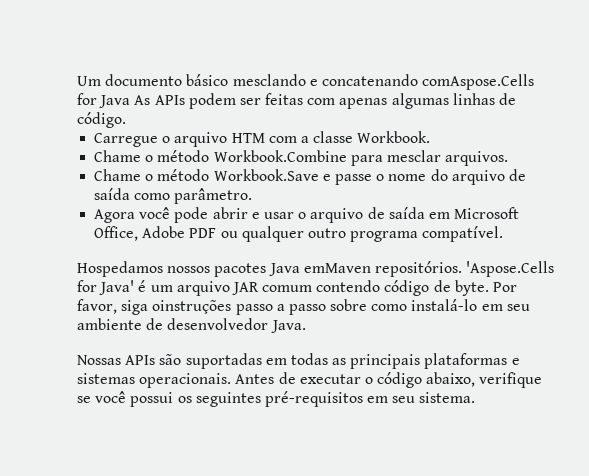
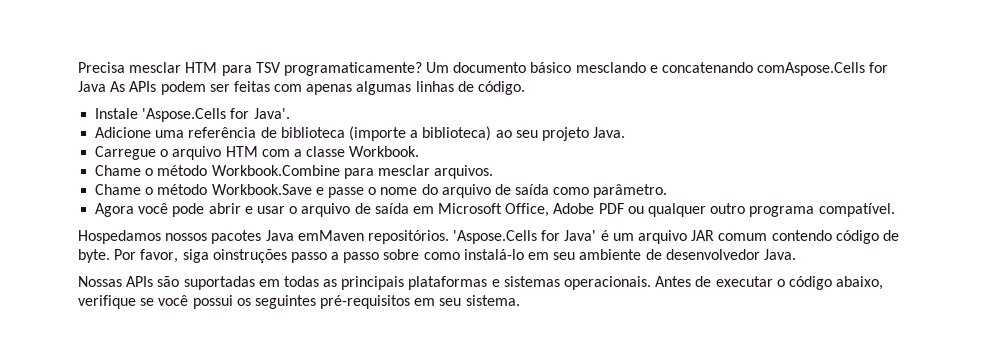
(77, 81) none -> [78,62,422,76] Precisa mesclar HTM para TSV programaticamente?
(126, 120) none -> [95,108,290,122] [95,126,626,141] // Instale 'Aspose.Cells for Java'. // Adicione uma referência de biblioteca (importe a biblioteca) ao seu projeto Java.

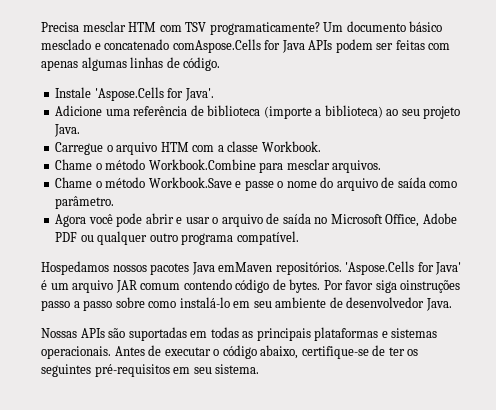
[221,65,252,76] para -> [159,25,182,32] com
[575,62,754,73] mesclando e concatenando -> [41,39,170,50] mesclado e concatenado
[110,81,126,92] As -> (305, 46) none
[412,206,434,214] em -> [314,217,328,224] no
[78,249,179,263] byte. Por favor, -> [289,279,374,293] bytes. Por favor
[78,295,233,309] verifique se você possui -> [301,345,405,359] certifique-se de ter

